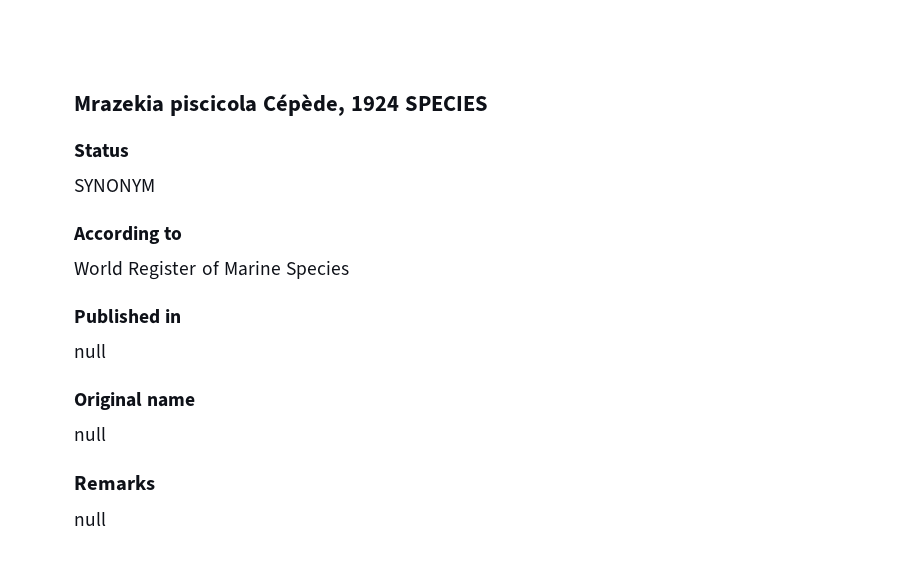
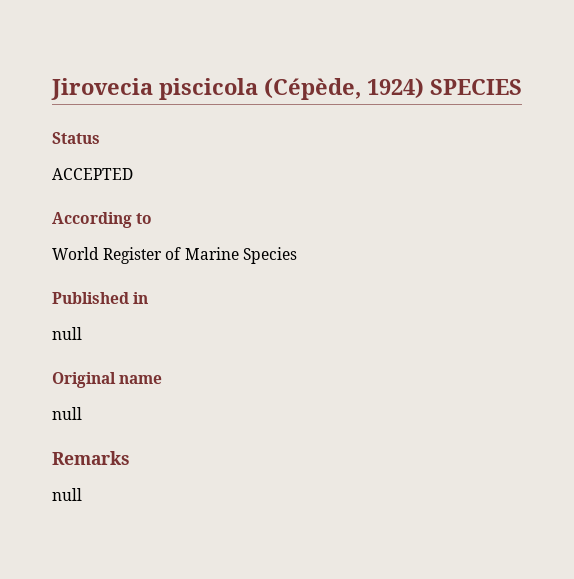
[74,94,400,116] Mrazekia piscicola Cépède, 1924 -> [51,78,424,100] Jirovecia piscicola (Cépède, 1924)
[74,179,155,192] SYNONYM -> [52,168,133,180] ACCEPTED

